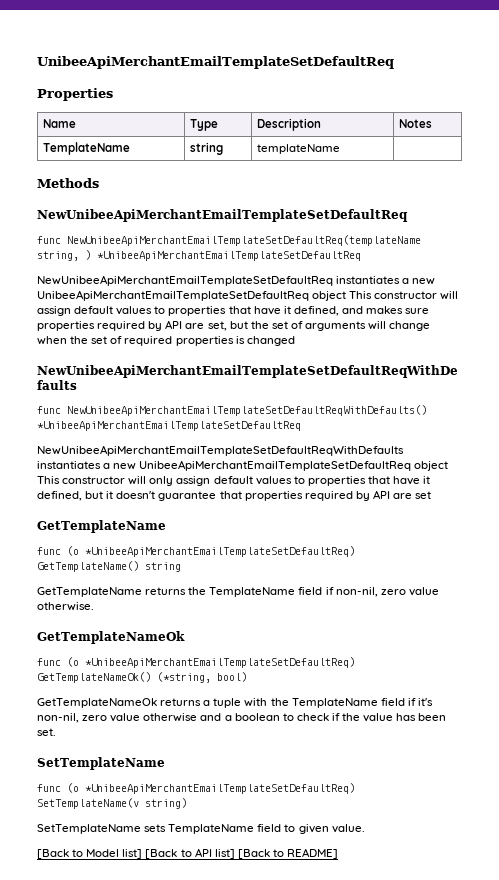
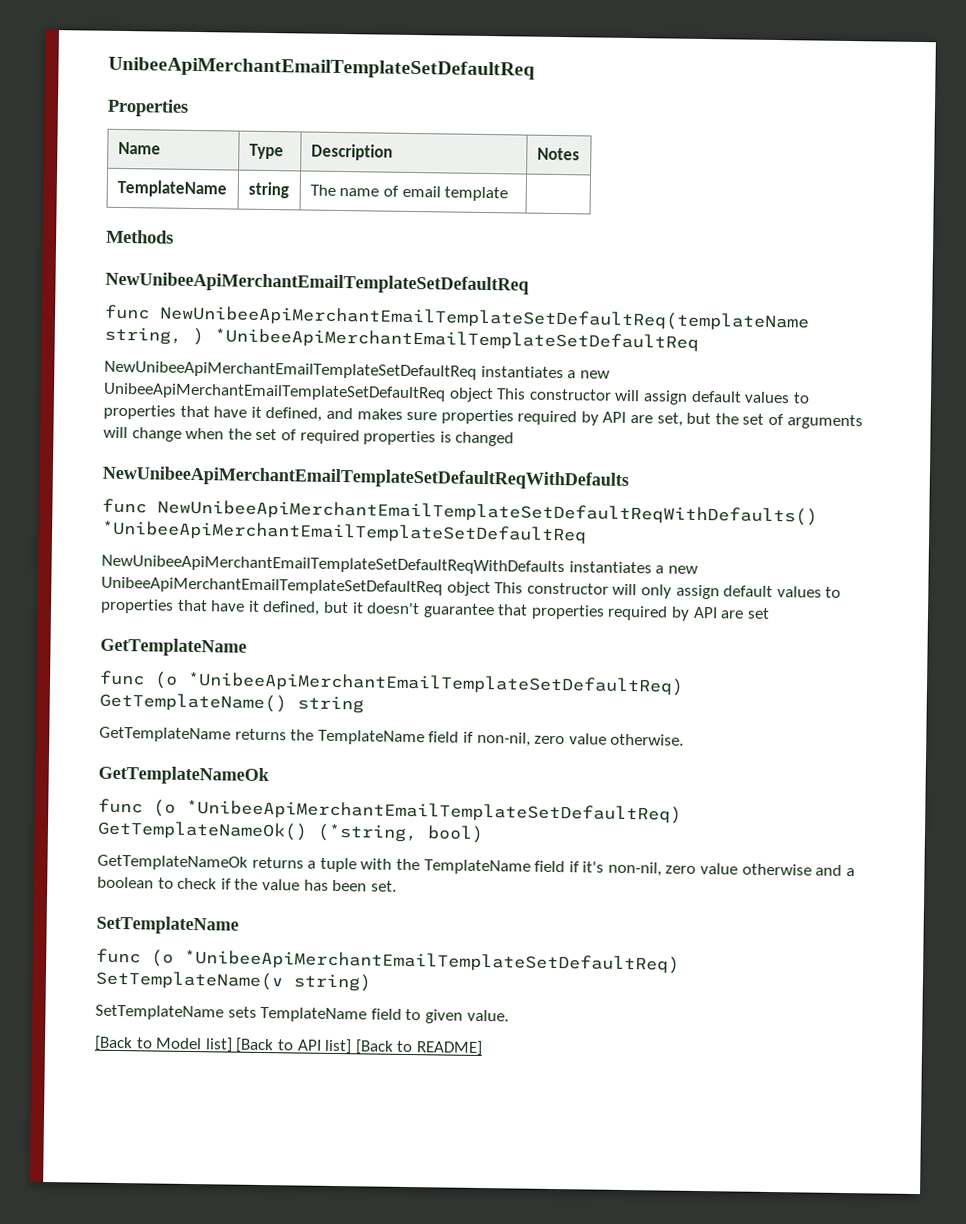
[256,144,340,154] templateName -> [309,184,509,202] The name of email template

